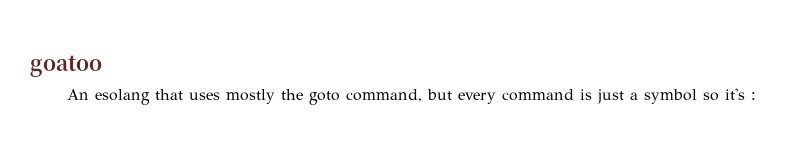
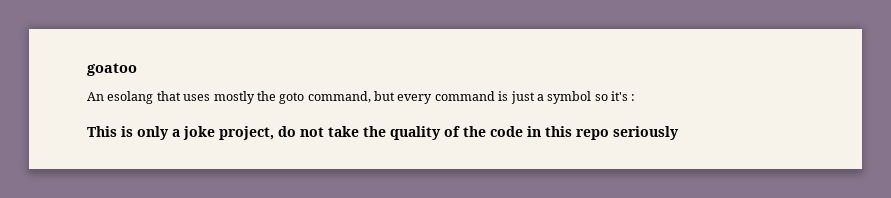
(756, 96) none -> [87,126,679,140] // This is only a joke project, do not take the quality of the code in this repo seriously

